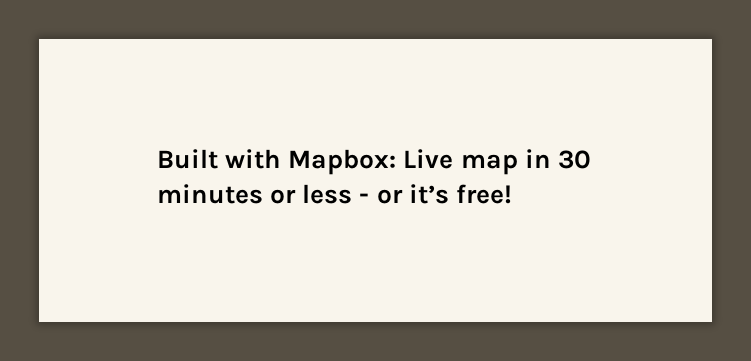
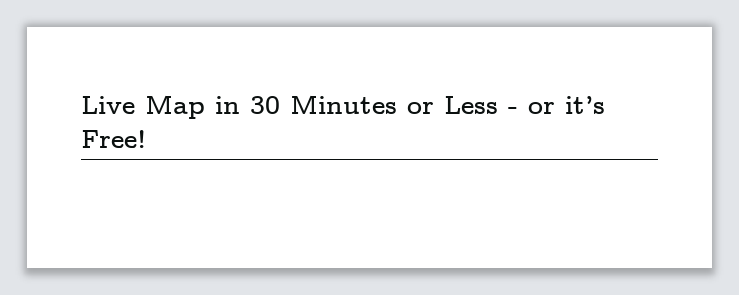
[157,149,591,175] [157,184,353,204] Built with Mapbox: Live map in 30 minutes or less -> [81,95,498,119] Live Map in 30 Minutes or Less
[455,184,512,204] free! -> [81,130,146,148] Free!

